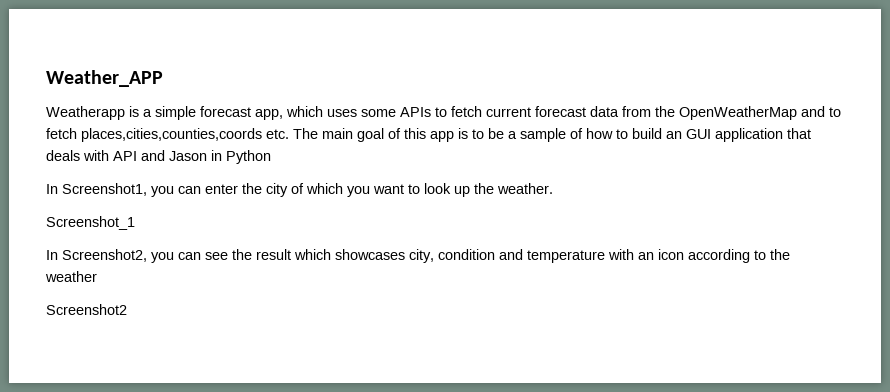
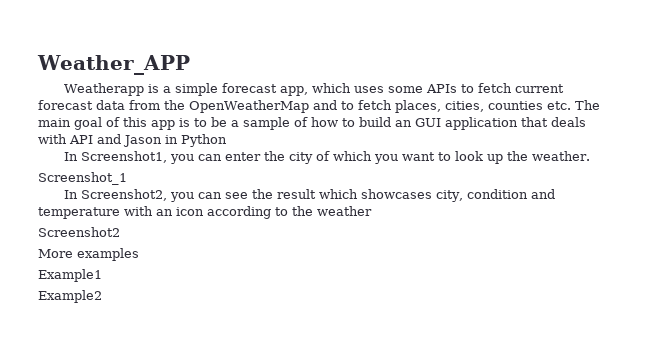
[81,128,262,142] places,cities,counties,coords -> [394,100,543,113] places, cities, counties
(127, 309) none -> [38,248,139,261] [38,269,102,282] [38,290,102,303] // More examples // Example1 // Example2

